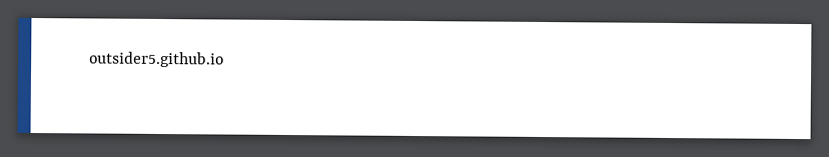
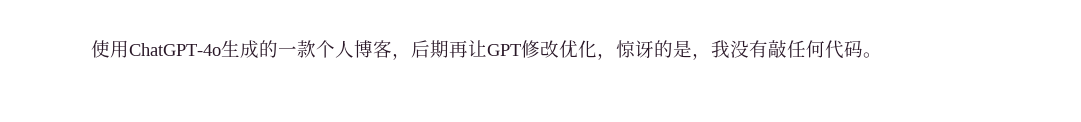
[89,51,224,68] outsider5.github.io -> [91,40,883,60] 使用ChatGPT-4o生成的一款个人博客，后期再让GPT修改优化，惊讶的是，我没有敲任何代码。

